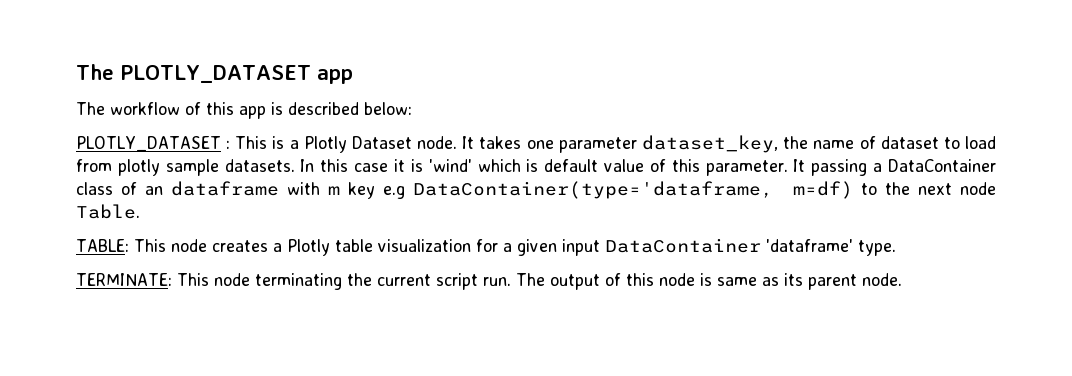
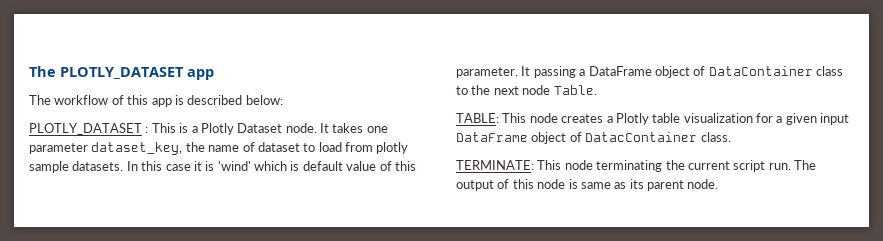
[888,159,997,172] [76,181,853,199] DataContainer class of an dataframe with m key e.g DataContainer(type='dataframe, m=df) -> [588,66,843,78] DataFrame object of DataContainer class
[604,238,896,256] DataContainer 'dataframe' type. -> [456,132,731,144] DataFrame object of DatacContainer class.

